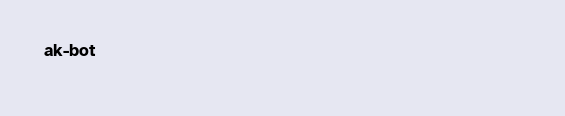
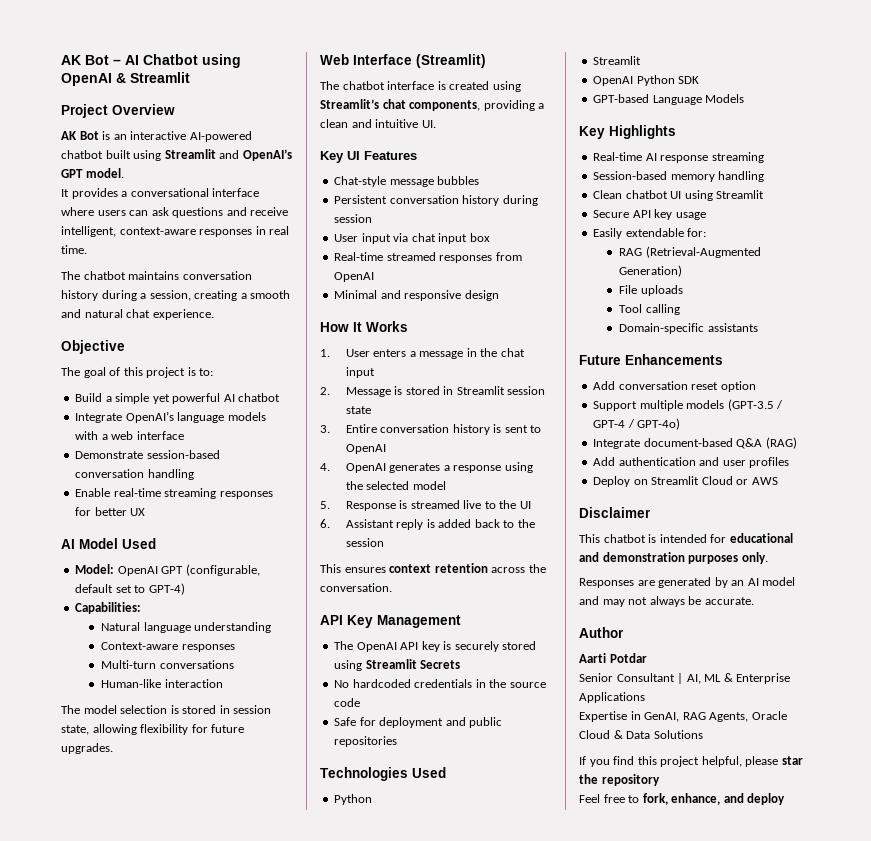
[44,44,96,56] ak-bot -> [61,54,241,68] [61,72,190,86] [61,104,175,118] [61,131,252,142] [61,149,292,161] [61,168,124,178] [61,188,260,199] [61,207,289,218] [61,226,290,237] [61,245,87,254] [61,271,252,280] [61,290,291,301] [61,309,214,320] [61,340,125,354] [61,367,214,378] [75,393,281,404] [75,411,266,423] [75,431,184,440] [75,450,220,459] [75,469,194,480] [75,488,273,499] [75,507,146,516] [61,538,156,549] [75,564,260,576] [75,583,185,595] [75,602,142,614] [100,622,272,633] [100,642,235,652] [100,660,234,669] [100,679,223,688] [61,705,272,714] [61,724,245,735] [61,743,113,754] [320,54,486,68] [320,81,521,92] [320,99,545,111] [320,119,436,128] [320,151,417,163] [334,176,480,187] [334,195,538,206] [334,214,373,223] [334,233,490,244] [334,252,522,263] [334,272,375,282] [334,290,499,301] [320,321,408,332] [320,348,525,359] [345,367,375,378] [320,386,546,397] [345,406,371,414] [320,424,542,435] [345,444,386,454] [320,462,533,473] [345,481,446,490] [320,500,531,511] [320,519,535,530] [345,538,384,547] [320,563,546,573] [320,583,392,592] [320,615,461,628] [334,641,537,652] [334,659,461,671] [334,679,546,688] [334,698,361,707] [334,717,503,728] [334,736,398,747] [320,767,446,781] [334,794,373,805] [593,56,642,65] [593,75,700,86] [593,94,745,105] [579,125,676,139] [593,152,764,163] [593,171,765,182] [593,190,765,201] [593,209,706,220] [593,228,707,239] [618,246,761,258] [618,265,682,277] [618,285,683,296] [618,304,680,315] [618,323,758,334] [579,354,723,365] [593,381,756,392] [593,399,784,411] [593,418,681,430] [593,437,797,449] [593,457,790,468] [593,476,778,487] [579,507,651,518] [579,533,793,543] [579,552,768,564] [579,577,796,588] [579,596,754,607] [579,627,624,638] [579,653,647,663] [579,673,791,684] [579,692,645,703] [579,711,787,722] [579,730,703,739] [579,756,803,767] [579,774,660,786] [579,793,786,805] AK Bot – AI Chatbot using OpenAI & Streamlit // Project Overview // AK Bot is an interactive AI-powered chatbot built using Streamlit and OpenAI’s GPT model. // It provides a conversational interface where users can ask questions and receive intelligent, context-aware responses in real time. // The chatbot maintains conversation history during a session, creating a smooth and natural chat experience. // Objective // The goal of this project is to: // Build a simple yet powerful AI chatbot // Integrate OpenAI’s language models with a web interface // Demonstrate session-based conversation handling // Enable real-time streaming responses for better UX // AI Model Used // Model: OpenAI GPT (configurable, default set to GPT-4) // Capabilities: // Natural language understanding // Context-aware responses // Multi-turn conversations // Human-like interaction // The model selection is stored in session state, allowing flexibility for future upgrades. // Web Interface (Streamlit) // The chatbot interface is created using Streamlit’s chat components, providing a clean and intuitive UI. // Key UI Features // Chat-style message bubbles // Persistent conversation history during session // User input via chat input box // Real-time streamed responses from OpenAI // Minimal and responsive design // How It Works // 1. User enters a message in the chat input // 2. Message is stored in Streamlit session state // 3. Entire conversation history is sent to OpenAI // 4. OpenAI generates a response using the selected model // 5. Response is streamed live to the UI // 6. Assistant reply is added back to the session // This ensures context retention across the conversation. // API Key Management // The OpenAI API key is securely stored using Streamlit Secrets // No hardcoded credentials in the source code // Safe for deployment and public repositories // Technologies Used // Python // Streamlit // OpenAI Python SDK // GPT-based Language Models // Key Highlights // Real-time AI response streaming // Session-based memory handling // Clean chatbot UI using Streamlit // Secure API key usage // Easily extendable for: // RAG (Retrieval-Augmented Generation) // File uploads // Tool calling // Domain-specific assistants // Future Enhancements // Add conversation reset option // Support multiple models (GPT-3.5 / GPT-4 / GPT-4o) // Integrate document-based Q&A (RAG) // Add authentication and user profiles // Deploy on Streamlit Cloud or AWS // Disclaimer // This chatbot is intended for educational and demonstration purposes only. // Responses are generated by an AI model and may not always be accurate. // Author // Aarti Potdar // Senior Consultant | AI, ML & Enterprise Applications // Expertise in GenAI, RAG Agents, Oracle Cloud & Data Solutions // If you find this project helpful, please star the repository // Feel free to fork, enhance, and deploy

